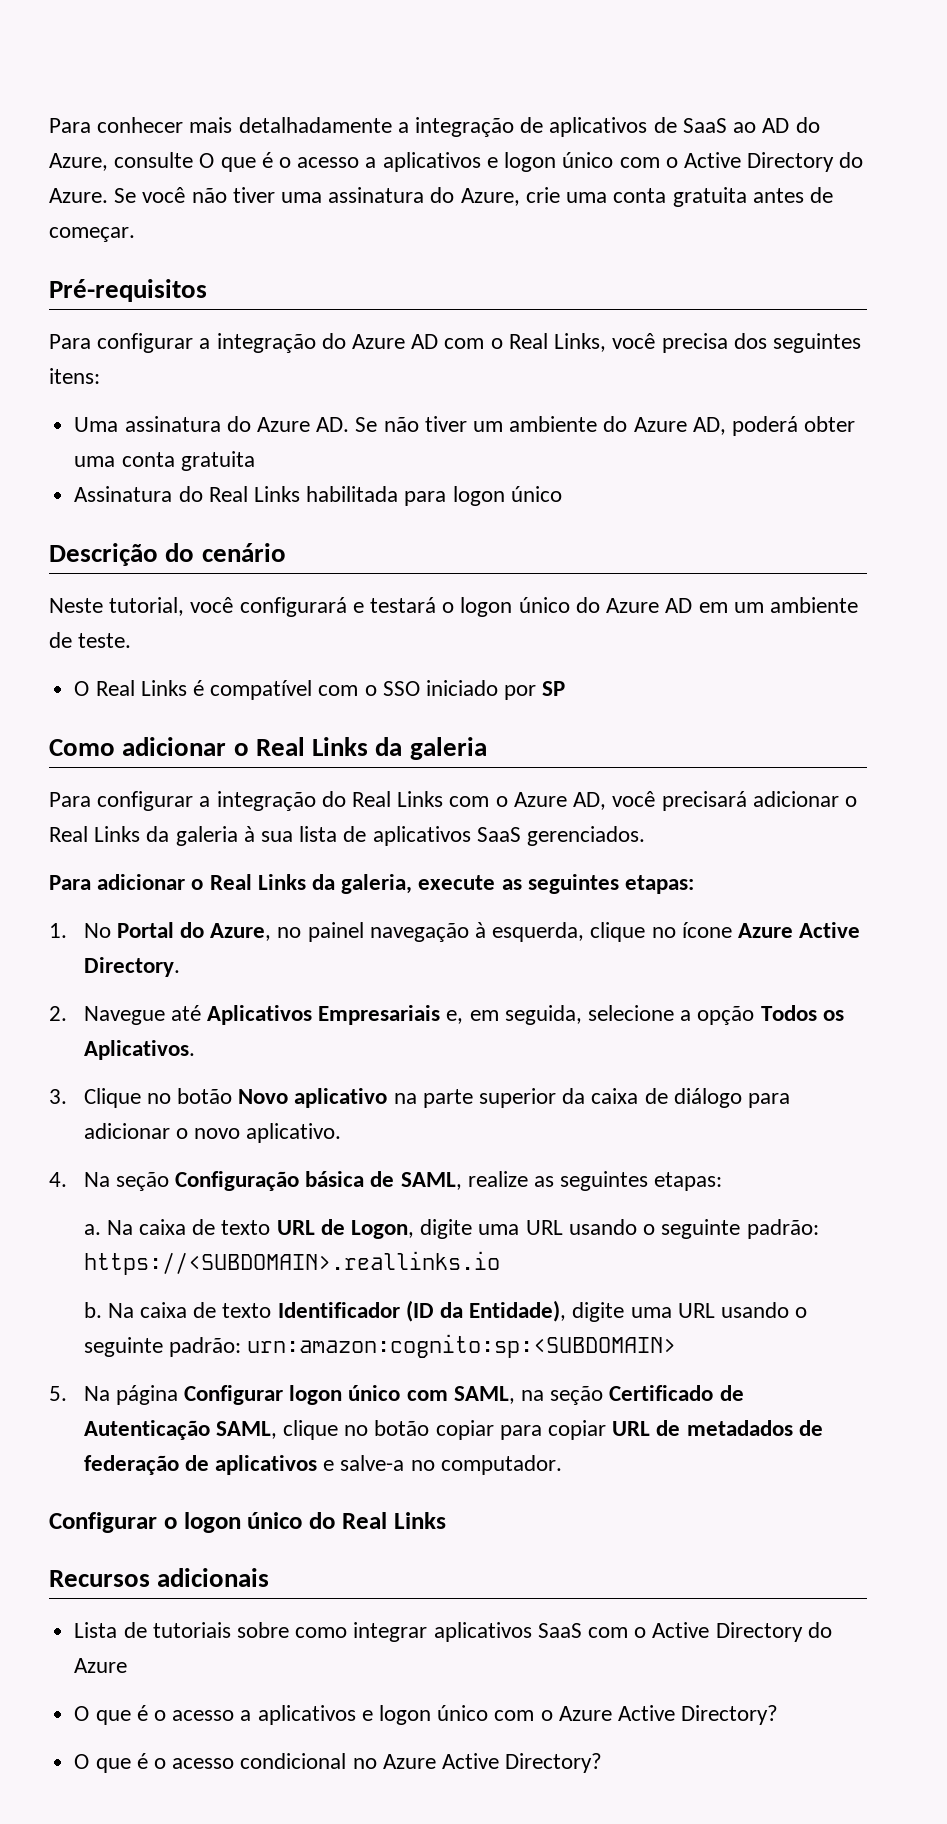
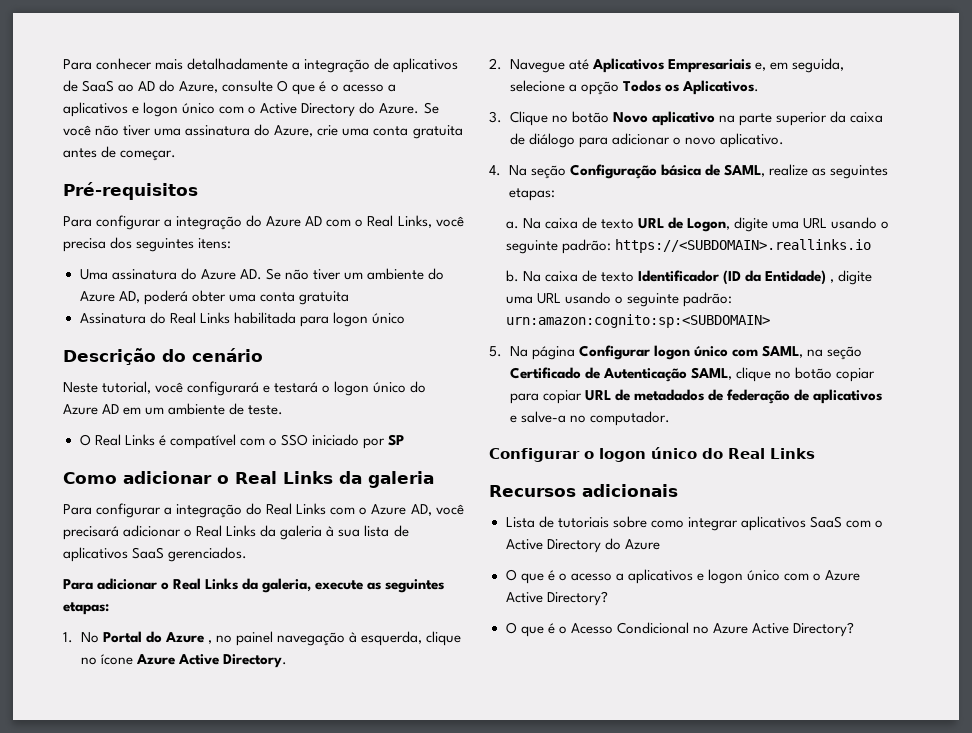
[210,923,272,941] Azure, -> [164,632,212,644] Azure ,
[469,1300,567,1322] Entidade), -> [765,270,835,285] Entidade) ,
[172,1753,347,1769] acesso condicional -> [570,622,689,634] Acesso Condicional

